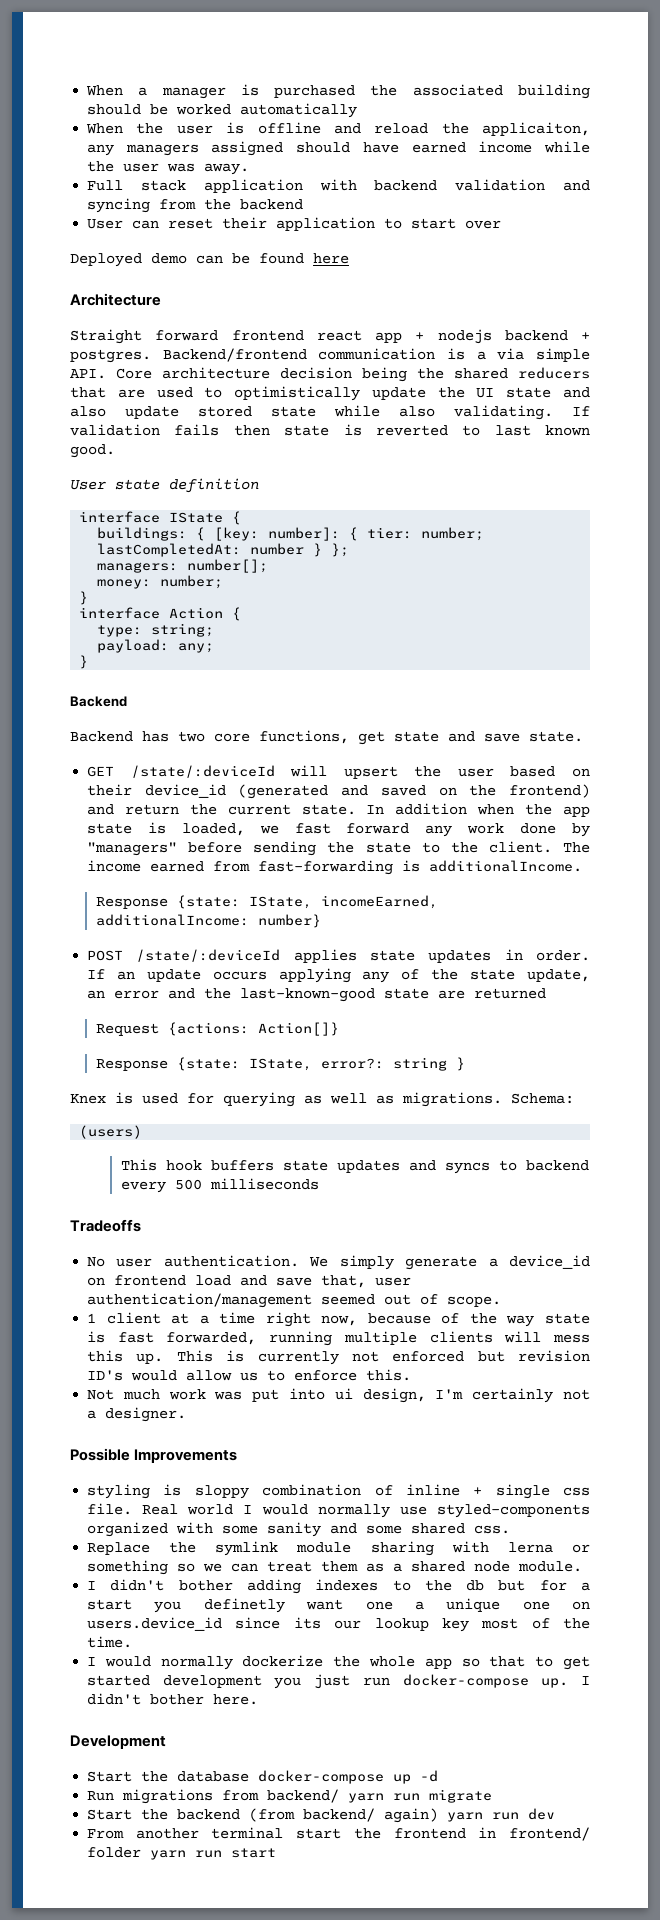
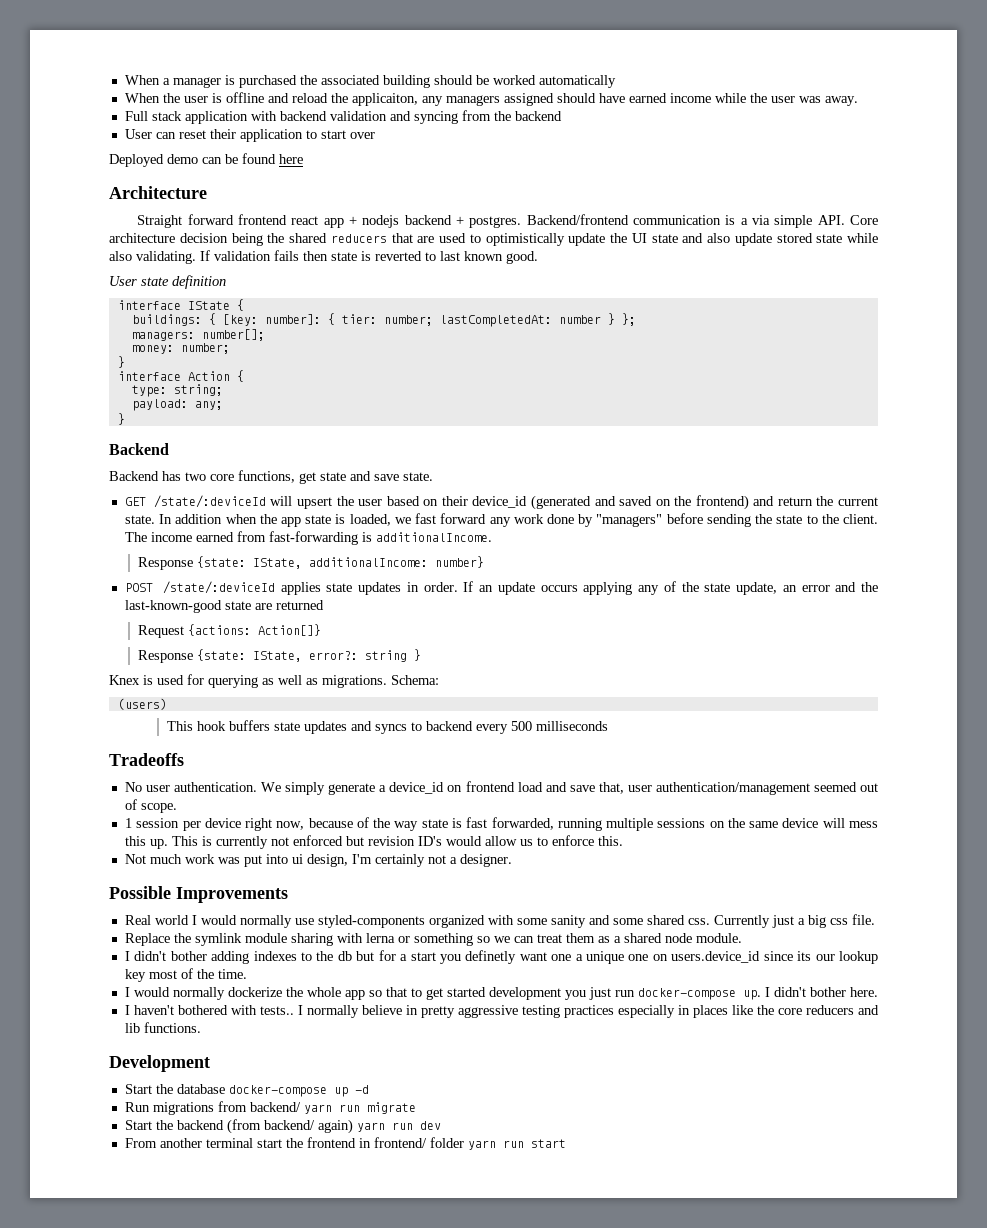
[320,895,438,909] incomeEarned, -> (302, 563) none
[106,1312,256,1324] client at a time -> [136,818,241,831] session per device
[429,1331,493,1343] clients -> [657,818,819,828] sessions on the same device
[87,1484,590,1499] [87,1503,133,1515] styling is sloppy combination of inline + single css file. -> (288, 895) none
(511, 1529) none -> [713,914,875,928] Currently just a big css file.
(259, 1699) none -> [124,1005,880,1018] [124,1022,201,1033] // I haven't bothered with tests.. I normally believe in pretty aggressive testing practices especially in places like the core reducers and lib functions.

